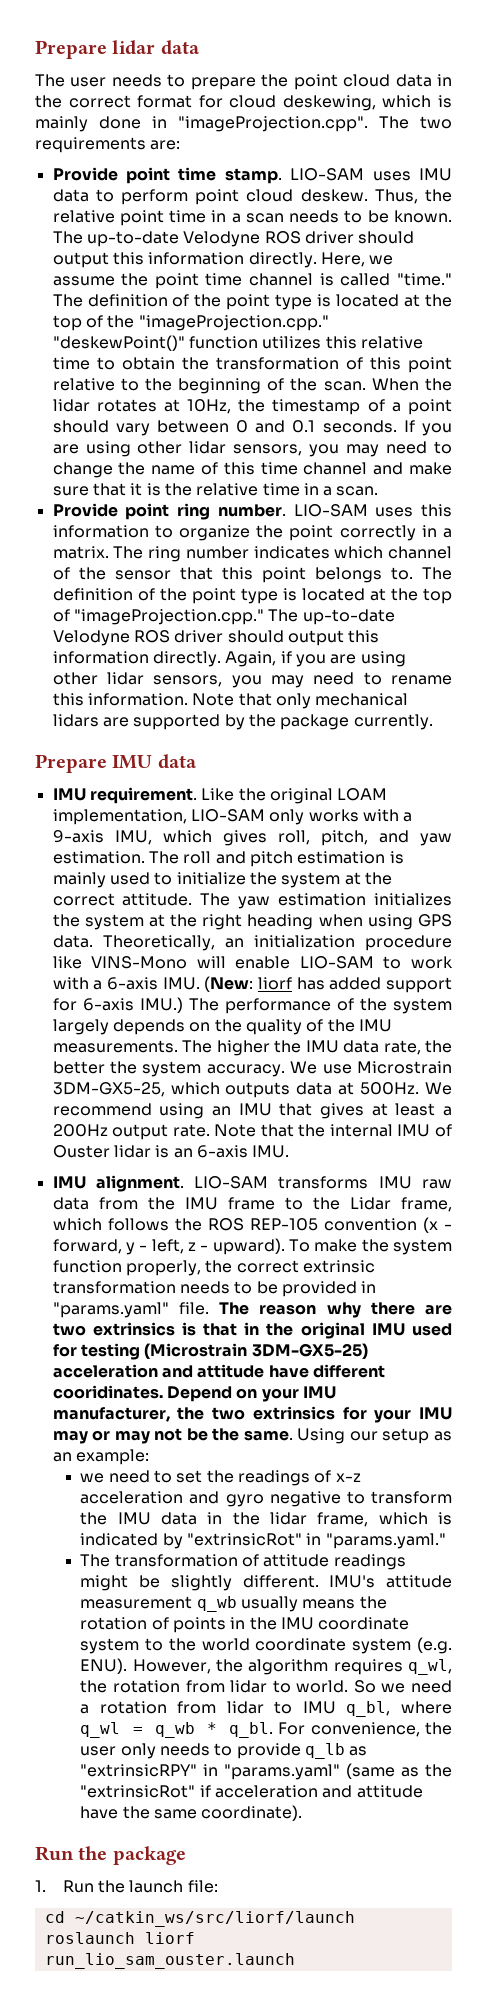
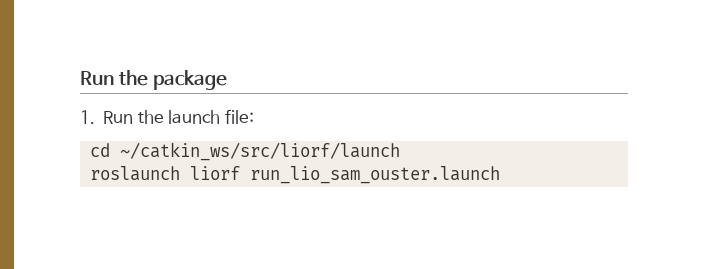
[35,40,200,59] [35,74,453,90] [35,95,452,111] [35,116,452,132] [35,137,181,153] [52,167,452,184] [52,189,452,205] [52,210,452,226] [52,231,415,247] [52,252,394,268] [52,273,452,289] [52,294,452,310] [52,315,329,331] [52,335,423,351] [52,357,453,373] [52,378,453,394] [52,399,453,415] [52,420,453,436] [52,441,453,457] [52,462,453,478] [52,483,379,496] [52,503,453,520] [52,525,452,541] [52,546,453,562] [52,567,453,583] [52,588,452,604] [52,609,395,625] [52,630,380,646] [52,651,406,667] [52,672,452,688] [52,693,409,709] [52,714,433,730] [35,754,197,773] [52,787,388,804] [52,809,413,825] [52,830,453,846] [52,851,404,867] [52,872,392,888] [52,893,452,909] [52,914,453,930] [52,935,452,951] [52,956,453,969] [52,976,453,993] [52,997,453,1014] [52,1019,392,1035] [52,1040,452,1056] [52,1061,452,1077] [52,1082,452,1098] [52,1103,453,1119] [52,1124,453,1140] [52,1145,290,1158] [52,1175,453,1192] [52,1197,453,1212] [52,1217,453,1233] [52,1238,452,1255] [52,1260,375,1276] [52,1281,377,1297] [52,1302,452,1318] [52,1322,453,1339] [52,1343,368,1360] [52,1364,385,1378] [52,1385,336,1402] [52,1406,452,1423] [52,1428,453,1444] [52,1449,149,1465] [80,1470,361,1486] [80,1491,452,1507] [80,1512,452,1527] [80,1533,446,1549] [80,1554,406,1570] [80,1575,453,1591] [80,1596,387,1612] [80,1617,410,1633] [80,1637,452,1654] [80,1658,452,1675] [80,1680,452,1693] [80,1701,452,1717] [80,1722,452,1738] [80,1743,368,1759] [80,1763,453,1780] [80,1785,423,1798] [80,1805,303,1821] Prepare lidar data // The user needs to prepare the point cloud data in the correct format for cloud deskewing, which is mainly done in "imageProjection.cpp". The two requirements are: // Provide point time stamp. LIO-SAM uses IMU data to perform point cloud deskew. Thus, the relative point time in a scan needs to be known. The up-to-date Velodyne ROS driver should output this information directly. Here, we assume the point time channel is called "time." The definition of the point type is located at the top of the "imageProjection.cpp." "deskewPoint()" function utilizes this relative time to obtain the transformation of this point relative to the beginning of the scan. When the lidar rotates at 10Hz, the timestamp of a point should vary between 0 and 0.1 seconds. If you are using other lidar sensors, you may need to change the name of this time channel and make sure that it is the relative time in a scan. // Provide point ring number. LIO-SAM uses this information to organize the point correctly in a matrix. The ring number indicates which channel of the sensor that this point belongs to. The definition of the point type is located at the top of "imageProjection.cpp." The up-to-date Velodyne ROS driver should output this information directly. Again, if you are using other lidar sensors, you may need to rename this information. Note that only mechanical lidars are supported by the package currently. // Prepare IMU data // IMU requirement. Like the original LOAM implementation, LIO-SAM only works with a 9-axis IMU, which gives roll, pitch, and yaw estimation. The roll and pitch estimation is mainly used to initialize the system at the correct attitude. The yaw estimation initializes the system at the right heading when using GPS data. Theoretically, an initialization procedure like VINS-Mono will enable LIO-SAM to work with a 6-axis IMU. (New: liorf has added support for 6-axis IMU.) The performance of the system largely depends on the quality of the IMU measurements. The higher the IMU data rate, the better the system accuracy. We use Microstrain 3DM-GX5-25, which outputs data at 500Hz. We recommend using an IMU that gives at least a 200Hz output rate. Note that the internal IMU of Ouster lidar is an 6-axis IMU. // IMU alignment. LIO-SAM transforms IMU raw data from the IMU frame to the Lidar frame, which follows the ROS REP-105 convention (x - forward, y - left, z - upward). To make the system function properly, the correct extrinsic transformation needs to be provided in "params.yaml" file. The reason why there are two extrinsics is that in the original IMU used for testing (Microstrain 3DM-GX5-25) acceleration and attitude have different cooridinates. Depend on your IMU manufacturer, the two extrinsics for your IMU may or may not be the same. Using our setup as an example: // we need to set the readings of x-z acceleration and gyro negative to transform the IMU data in the lidar frame, which is indicated by "extrinsicRot" in "params.yaml." // The transformation of attitude readings might be slightly different. IMU's attitude measurement q_wb usually means the rotation of points in the IMU coordinate system to the world coordinate system (e.g. ENU). However, the algorithm requires q_wl, the rotation from lidar to world. So we need a rotation from lidar to IMU q_bl, where q_wl = q_wb * q_bl. For convenience, the user only needs to provide q_lb as "extrinsicRPY" in "params.yaml" (same as the "extrinsicRot" if acceleration and attitude have the same coordinate). // -> (80, 78) none

